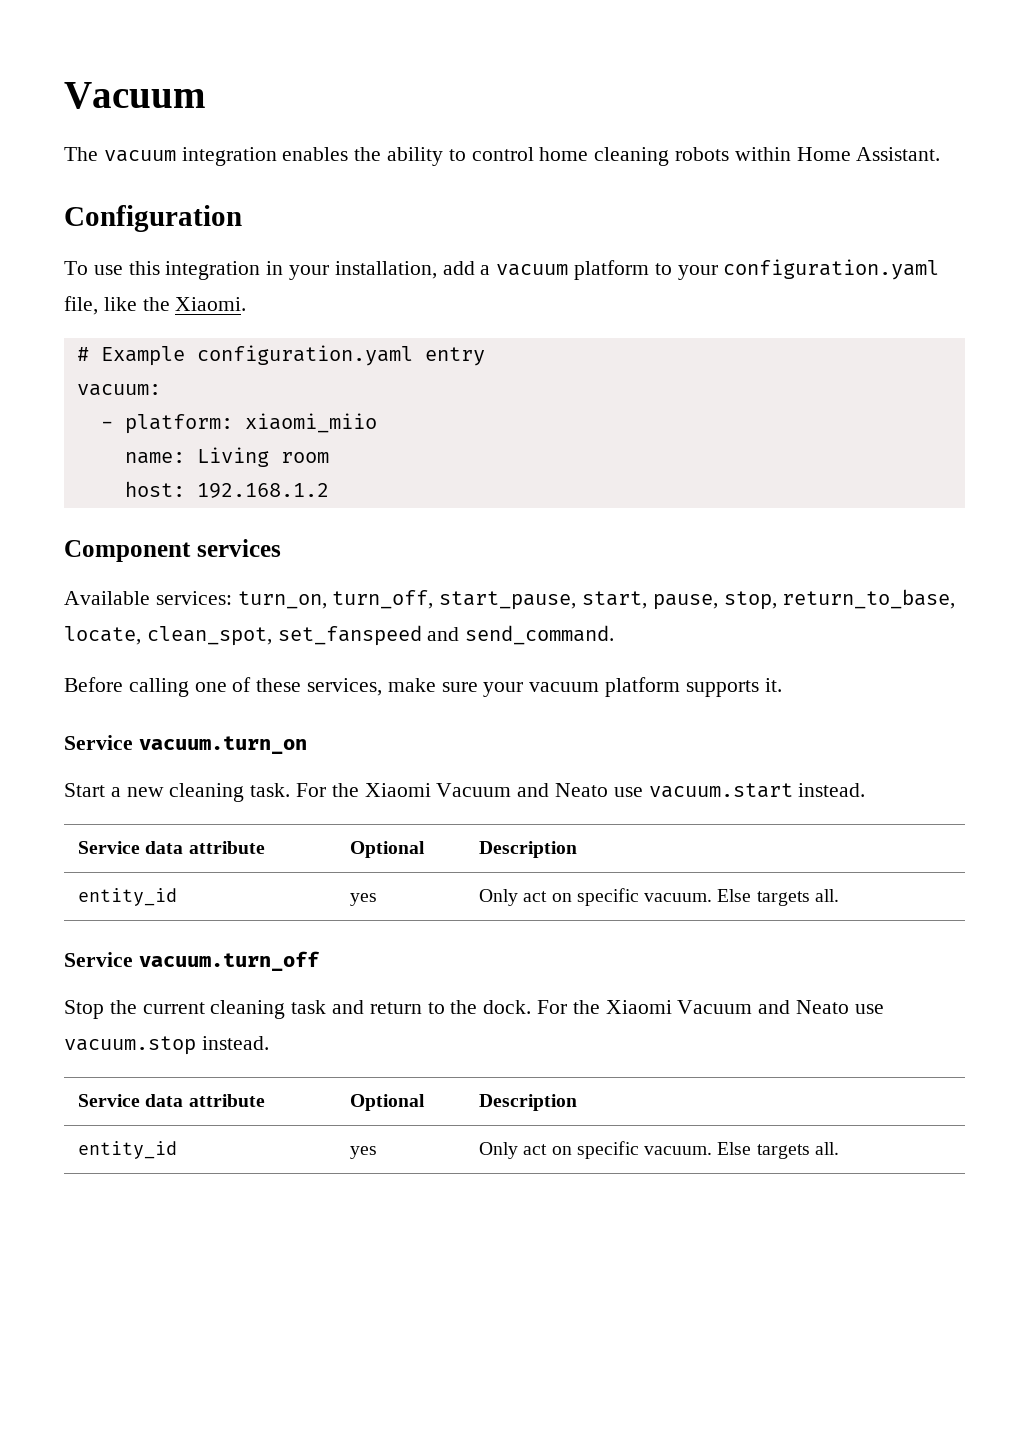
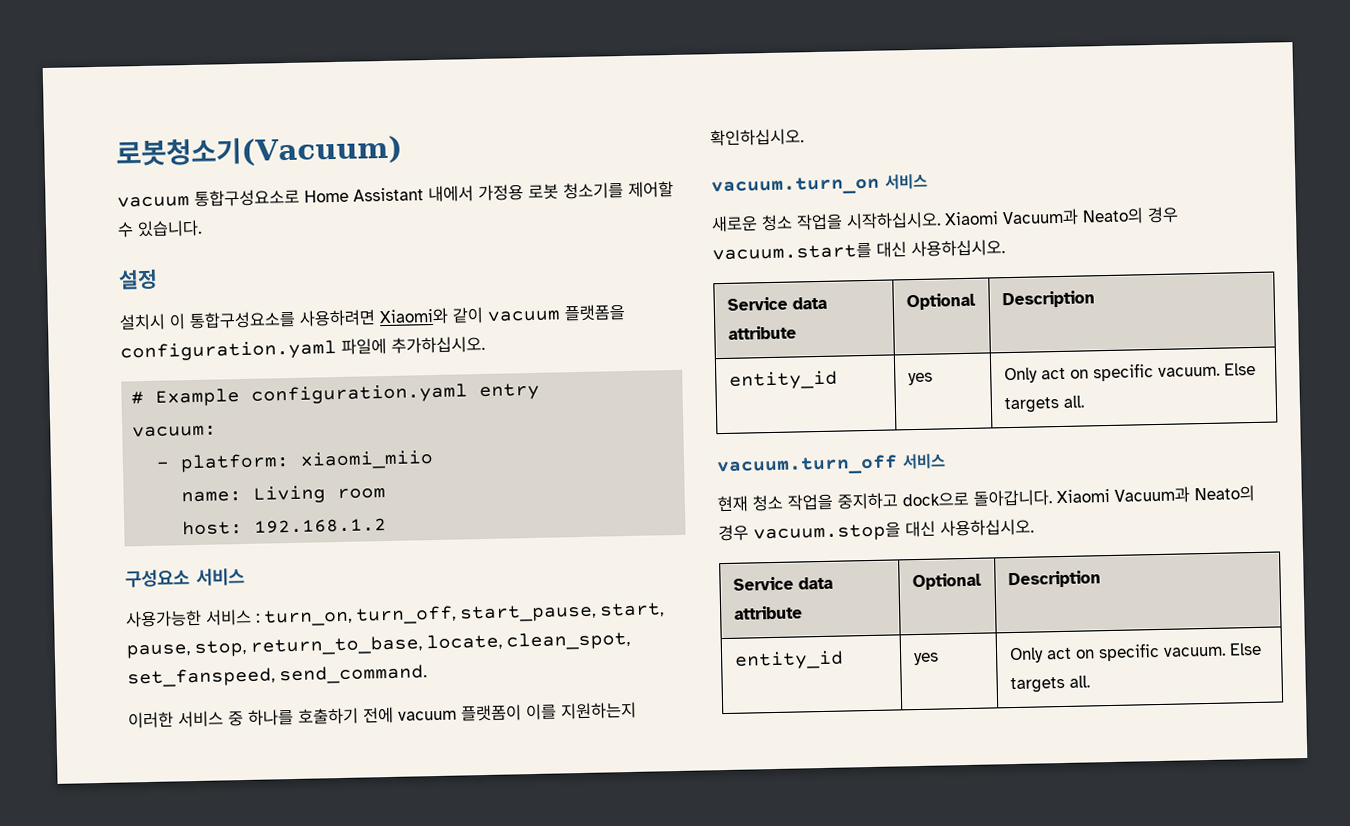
[64,82,205,109] [64,147,941,166] [64,205,242,232] [64,259,940,280] [64,296,247,315] Vacuum // The vacuum integration enables the ability to control home cleaning robots within Home Assistant. // Configuration // To use this integration in your installation, add a vacuum platform to your configuration.yaml file, like the Xiaomi. -> [116,134,403,169] [117,180,674,208] [117,219,202,238] [118,268,158,290] [119,304,626,331] [120,335,485,362] 로봇청소기(Vacuum) // vacuum 통합구성요소로 Home Assistant 내에서 가정용 로봇 청소기를 제어할 수 있습니다. // 설정 // 설치시 이 통합구성요소를 사용하려면 Xiaomi와 같이 vacuum 플랫폼을 configuration.yaml 파일에 추가하십시오.
[64,539,281,562] [64,591,232,605] Component services // Available services: -> [125,567,245,588] [126,608,260,628] 구성요소 서비스 // 사용가능한 서비스 :
[277,625,460,646] set_fanspeed and -> [127,667,275,688] set_fanspeed,
[64,677,782,697] [64,735,307,754] [64,783,866,802] Before calling one of these services, make sure your vacuum platform supports it. // Service vacuum.turn_on // Start a new cleaning task. For the Xiaomi Vacuum and Neato use vacuum.start instead. -> [128,701,637,729] [710,128,804,147] [711,173,928,197] [711,206,1179,233] [712,239,1005,262] 이러한 서비스 중 하나를 호출하기 전에 vacuum 플랫폼이 이를 지원하는지 확인하십시오. // vacuum.turn_on 서비스 // 새로운 청소 작업을 시작하십시오. Xiaomi Vacuum과 Neato의 경우 vacuum.start를 대신 사용하십시오.
[64,952,133,967] Service -> (1084, 401) none
[64,1000,884,1019] [64,1036,269,1055] // Stop the current cleaning task and return to the dock. For the Xiaomi Vacuum and Neato use vacuum.stop instead. -> [902,453,946,470] [717,484,1255,513] [718,518,1034,543] 서비스 // 현재 청소 작업을 중지하고 dock으로 돌아갑니다. Xiaomi Vacuum과 Neato의 경우 vacuum.stop을 대신 사용하십시오.

